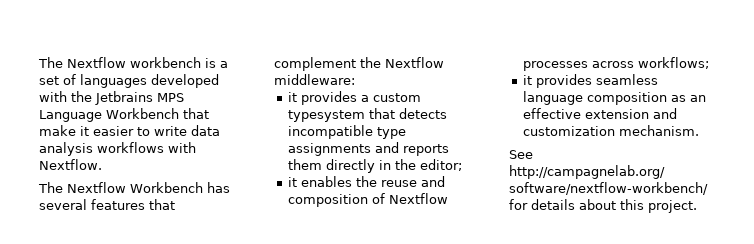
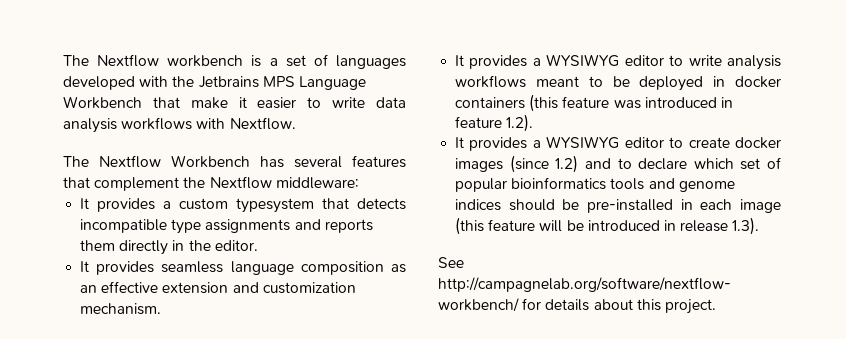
[288,92,298,102] it -> [80,198,90,209] It
[420,159,463,171] [288,176,446,187] [288,193,449,207] [523,57,710,71] [523,75,533,85] editor; // it enables the reuse and composition of Nextflow processes across workflows; // it -> [214,240,258,251] [80,261,90,272] editor. // It
(700, 130) none -> [455,54,781,70] [455,75,781,91] [455,94,733,112] [455,114,534,132] [455,136,781,151] [455,155,781,173] [455,177,735,192] [455,199,781,213] [455,217,760,235] // It provides a WYSIWYG editor to write analysis workflows meant to be deployed in docker containers (this feature was introduced in feature 1.2). // It provides a WYSIWYG editor to create docker images (since 1.2) and to declare which set of popular bioinformatics tools and genome indices should be pre-installed in each image (this feature will be introduced in release 1.3).

